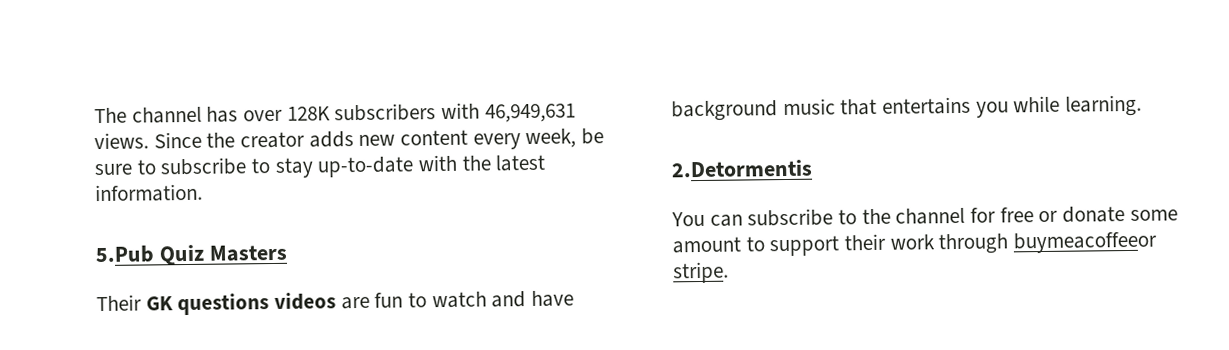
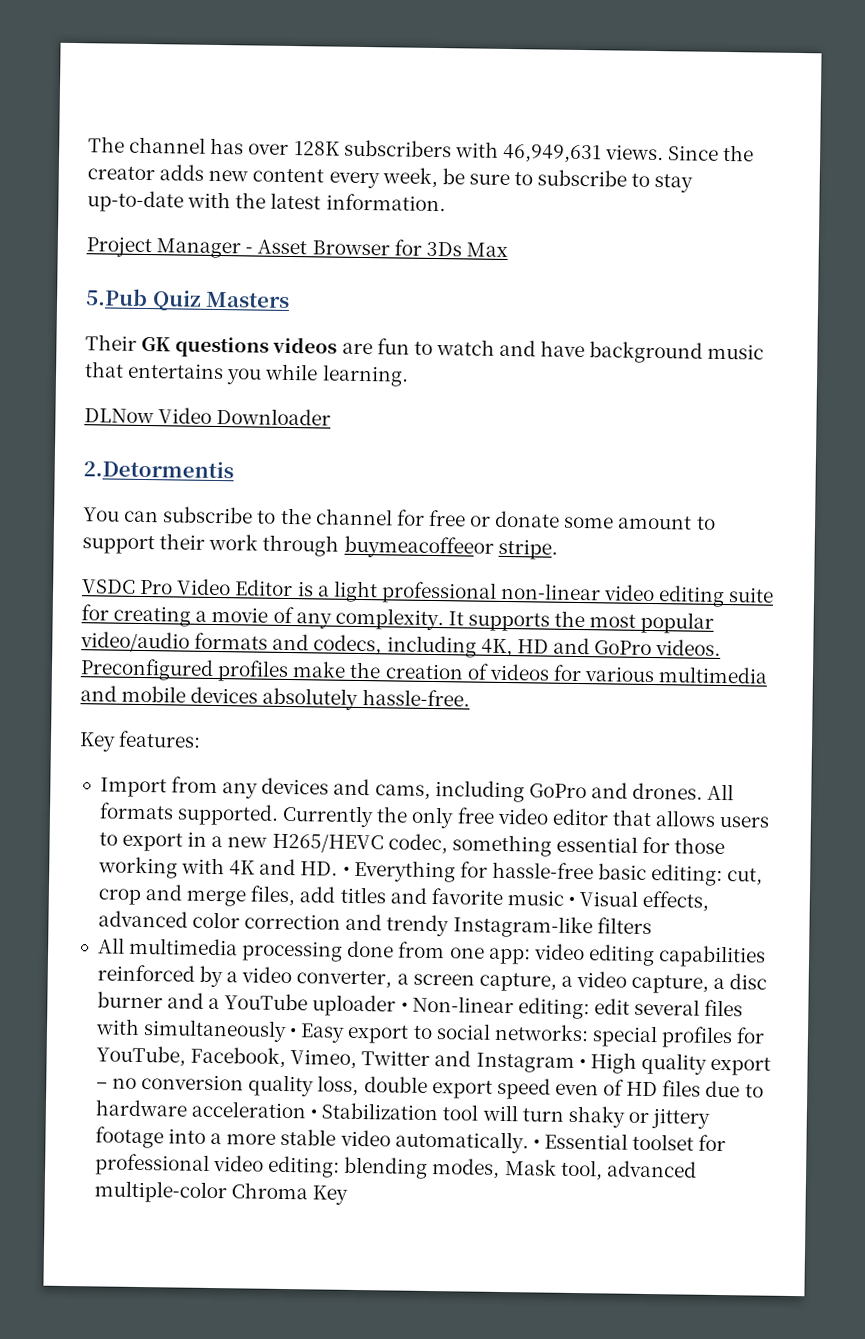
(203, 193) none -> [86,236,508,259] // Project Manager - Asset Browser for 3Ds Max
(1143, 105) none -> [84,407,332,426] // DLNow Video Downloader
(729, 272) none -> [82,578,775,608] [81,604,715,634] [80,631,722,658] [80,658,769,684] [80,685,470,710] [79,730,202,752] [99,776,735,803] [98,802,771,829] [98,831,726,857] [97,856,764,887] [97,884,710,912] [97,910,652,939] [97,937,767,968] [96,964,768,994] [96,991,744,1020] [94,1018,766,1049] [95,1045,772,1076] [95,1074,764,1100] [94,1099,711,1129] [94,1126,727,1154] [94,1153,697,1181] [93,1180,349,1205] // VSDC Pro Video Editor is a light professional non-linear video editing suite for creating a movie of any complexity. It supports the most popular video/audio formats and codecs, including 4K, HD and GoPro videos. Preconfigured profiles make the creation of videos for various multimedia and mobile devices absolutely hassle-free. // Key features: // Import from any devices and cams, including GoPro and drones. All formats supported. Сurrently the only free video editor that allows users to export in a new H265/HEVC codec, something essential for those working with 4K and HD. • Everything for hassle-free basic editing: cut, crop and merge files, add titles and favorite music • Visual effects, advanced color correction and trendy Instagram-like filters // All multimedia processing done from one app: video editing capabilities reinforced by a video converter, a screen capture, a video capture, a disc burner and a YouTube uploader • Non-linear editing: edit several files with simultaneously • Easy export to social networks: special profiles for YouTube, Facebook, Vimeo, Twitter and Instagram • High quality export – no conversion quality loss, double export speed even of HD files due to hardware acceleration • Stabilization tool will turn shaky or jittery footage into a more stable video automatically. • Essential toolset for professional video editing: blending modes, Mask tool, advanced multiple-color Chroma Key

